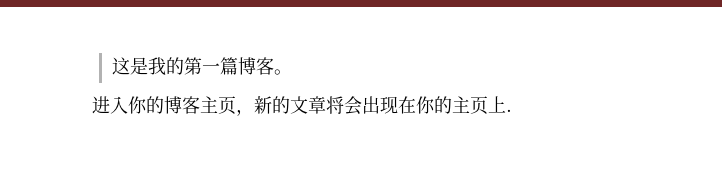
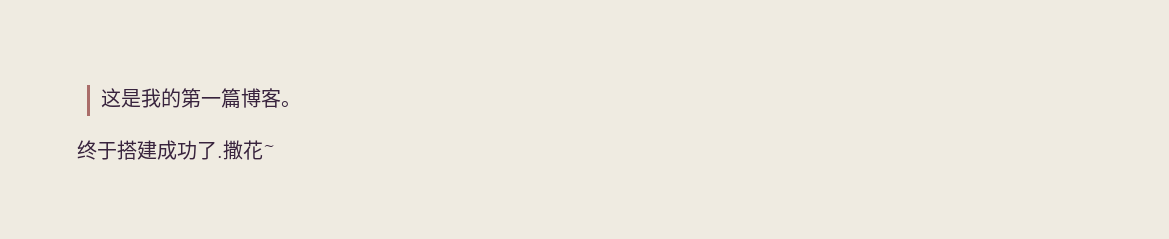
[92,96,512,116] 进入你的博客主页，新的文章将会出现在你的主页上. -> [77,140,275,160] 终于搭建成功了.撒花~

